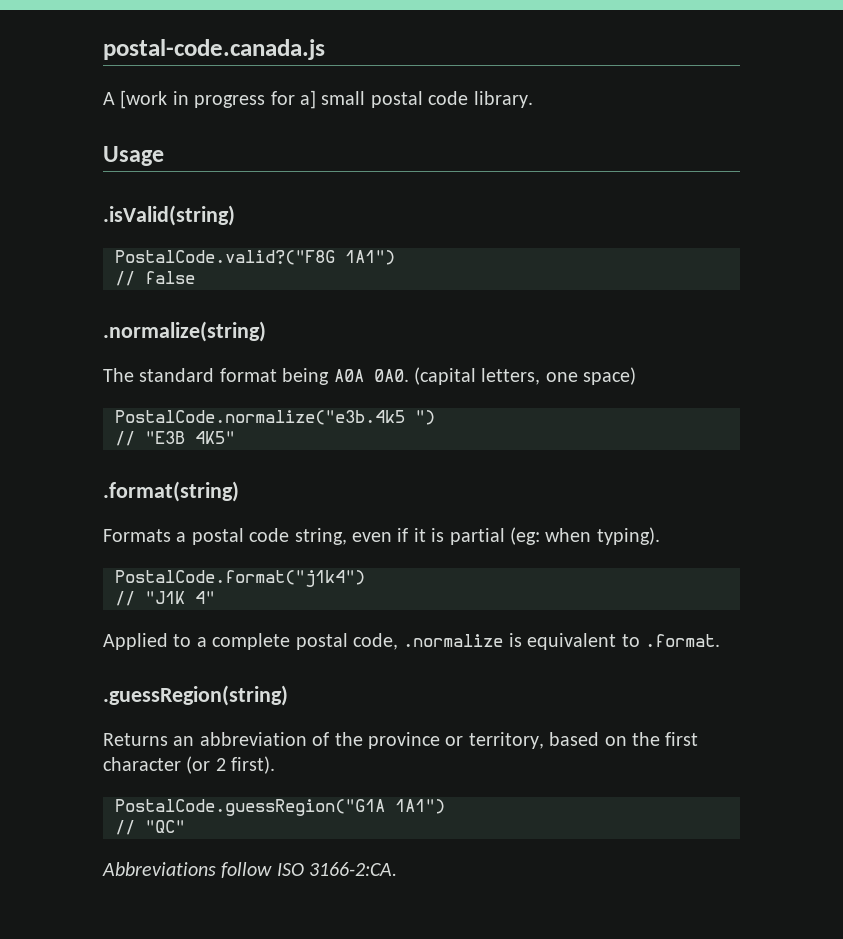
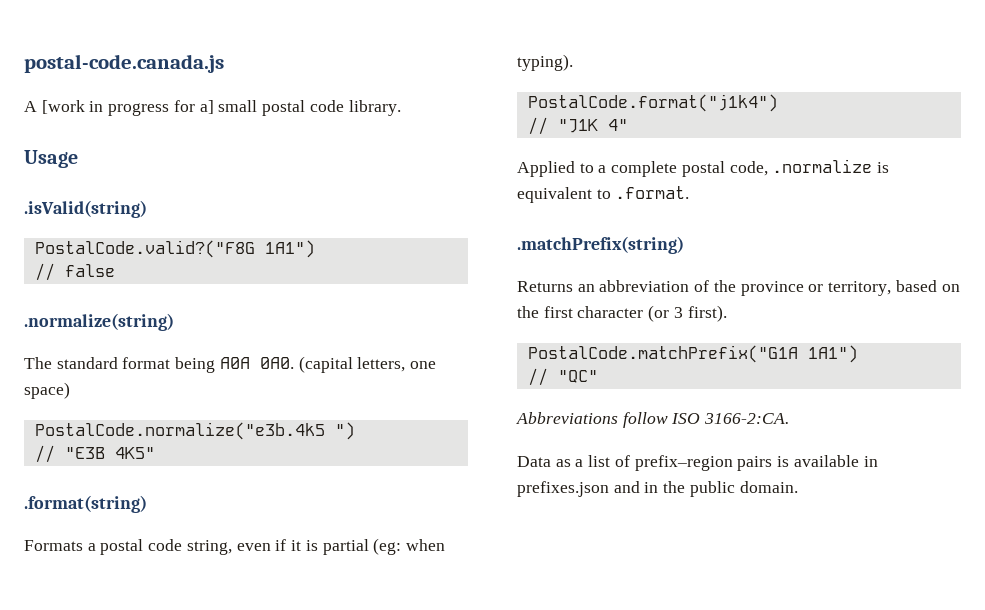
[103,685,288,706] .guessRegion(string) -> [517,236,684,254] .matchPrefix(string)
[215,758,226,771] 2 -> [673,307,683,318] 3
[115,799,385,816] PostalCode.guessRegion("G1A -> [527,345,798,363] PostalCode.matchPrefix("G1A
(398, 869) none -> [517,455,878,471] [517,481,798,497] // Data as a list of prefix–region pairs is available in prefixes.json and in the public domain.

